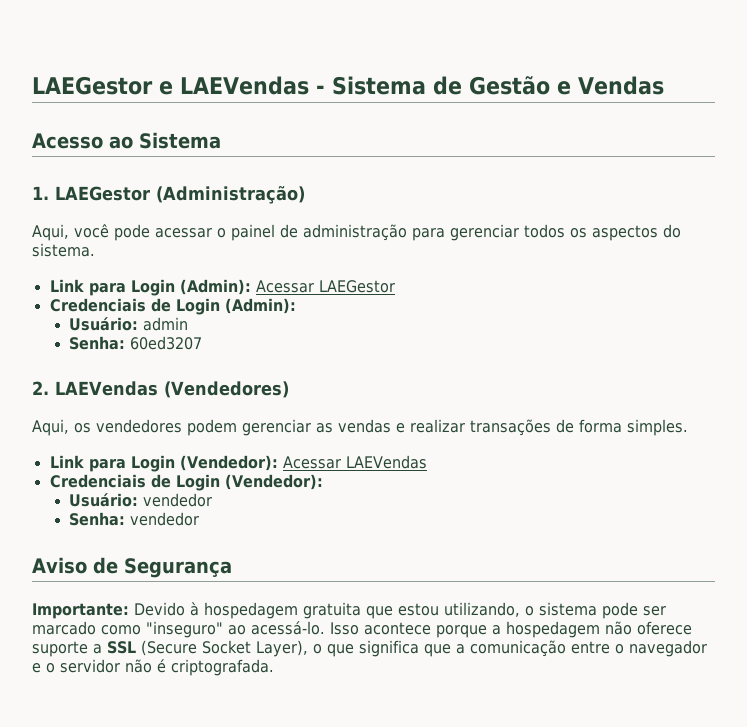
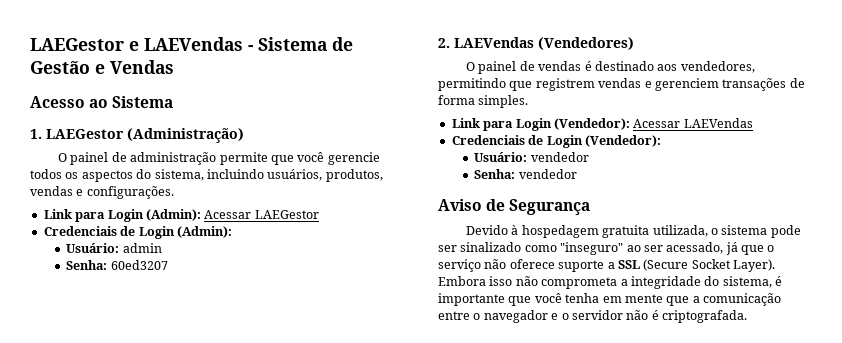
[32,224,681,241] [32,243,95,257] Aqui, você pode acessar o painel de administração para gerenciar todos os aspectos do sistema. -> [58,152,380,165] [30,169,383,182] [30,186,174,199] O painel de administração permite que você gerencie todos os aspectos do sistema, incluindo usuários, produtos, vendas e configurações.
[32,419,465,436] Aqui, os vendedores podem gerenciar as vendas e realizar -> [466,61,755,74] [438,78,719,91] O painel de vendas é destinado aos vendedores, permitindo que registrem vendas e gerenciem
[32,603,129,619] Importante: -> (591, 207) none
[366,602,520,619] que estou utilizando, -> [652,225,708,237] utilizada,
[32,621,96,635] marcado -> [460,242,522,252] sinalizado
[251,621,600,638] acessá-lo. Isso acontece porque a hospedagem -> [643,242,775,255] [438,259,481,272] ser acessado, já que o serviço
[256,640,419,657] Layer), o que significa -> [733,259,775,272] [438,276,782,289] [438,293,663,306] Layer). Embora isso não comprometa a integridade do sistema, é importante que você tenha em mente

